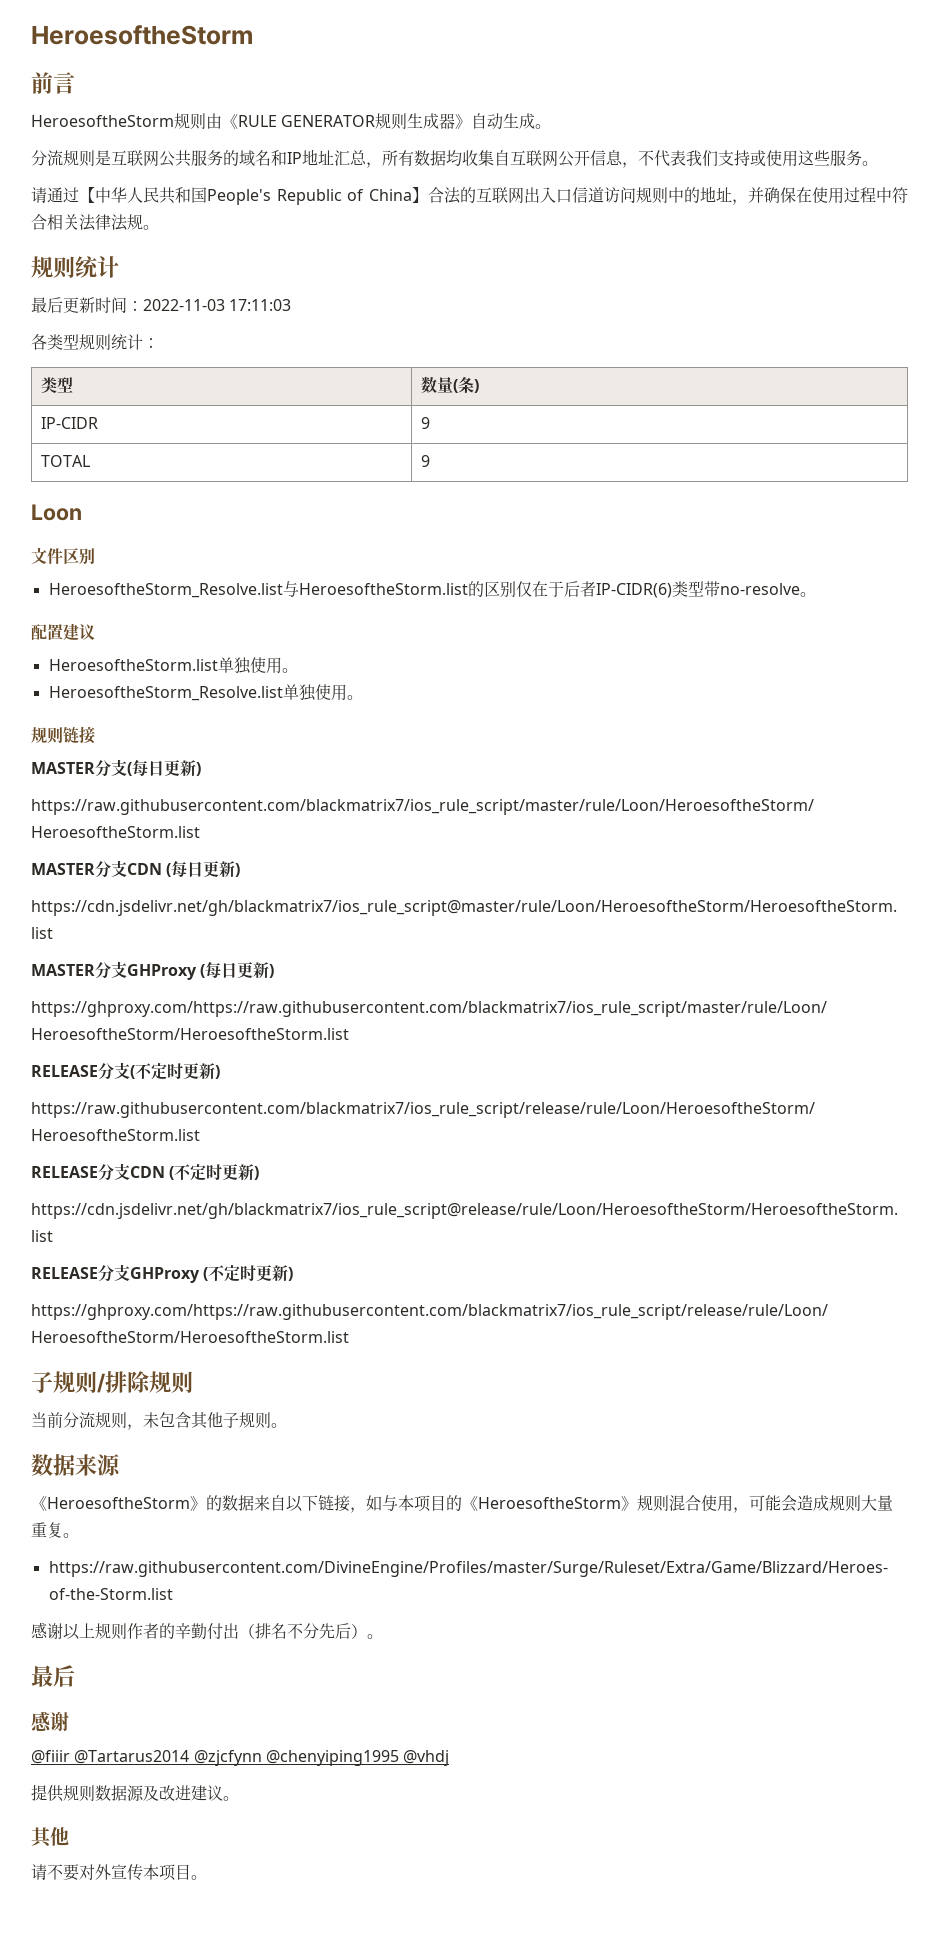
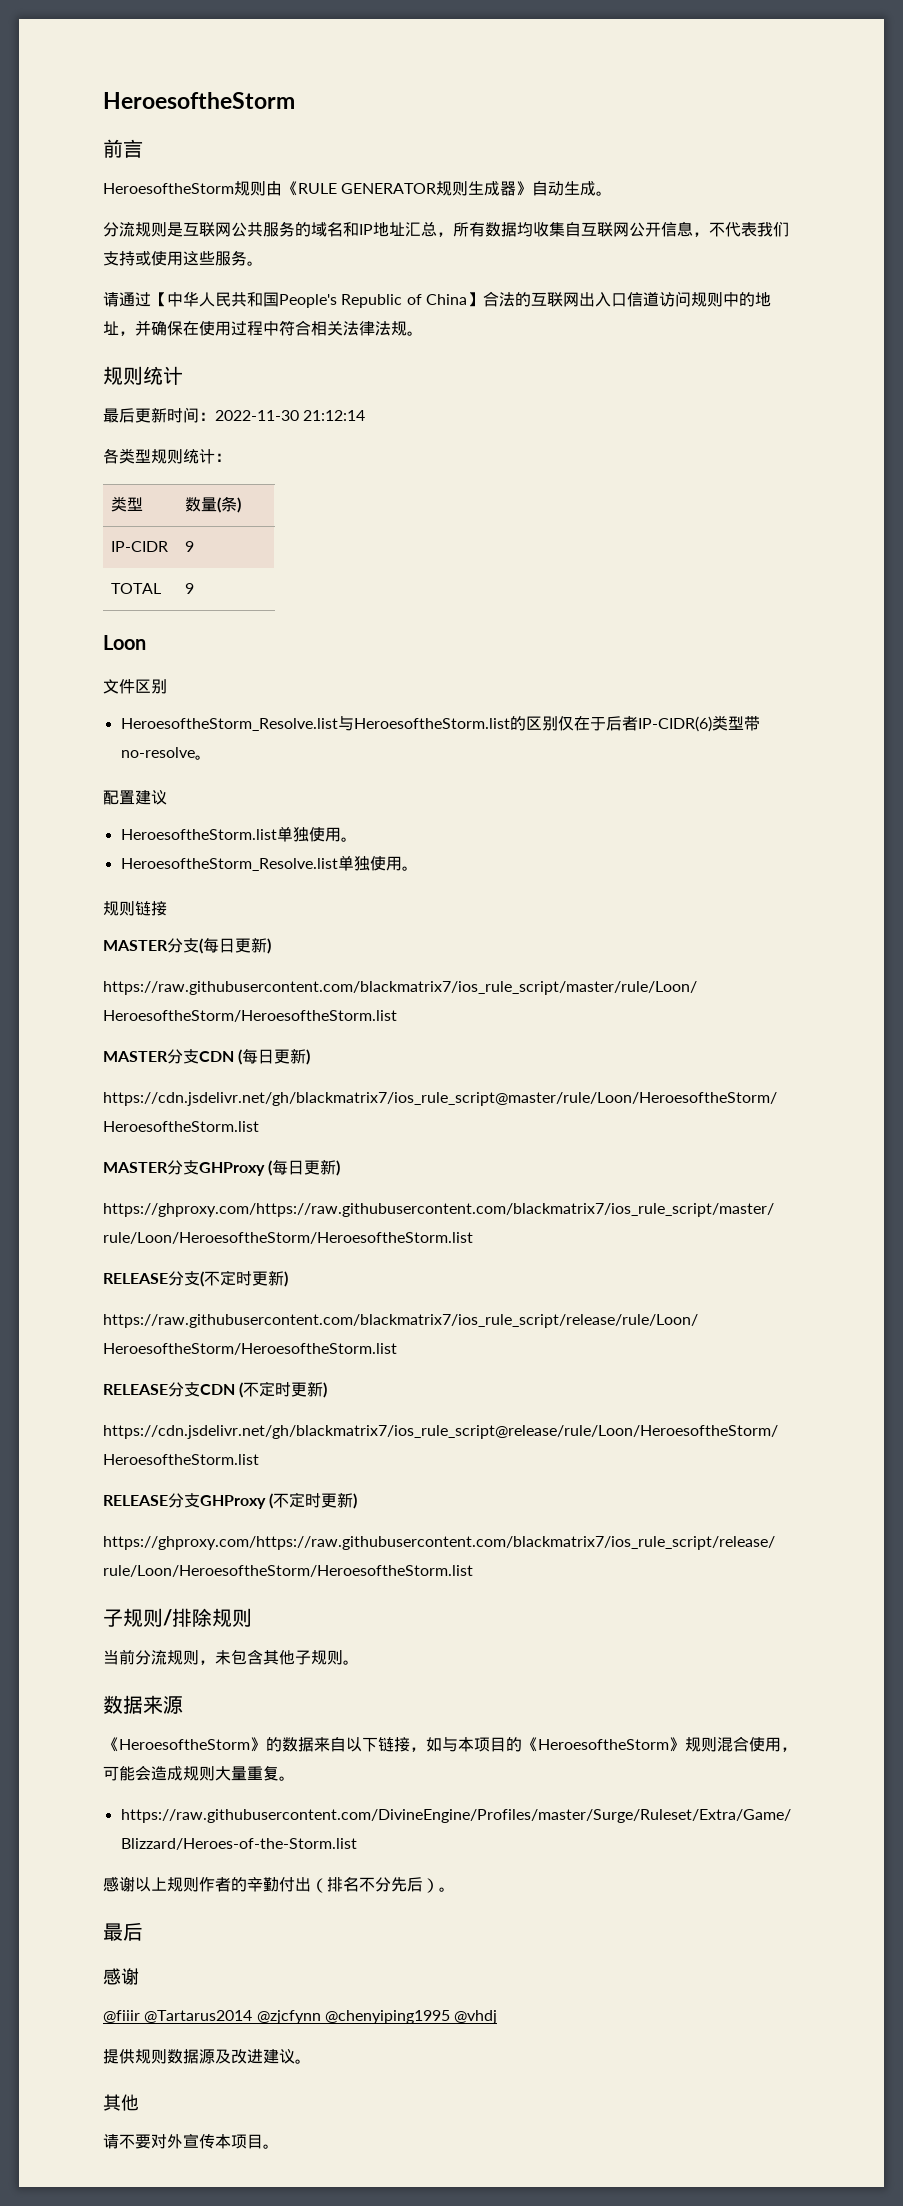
[143,299,292,311] 2022-11-03 17:11:03 -> [215,410,366,421] 2022-11-30 21:12:14

